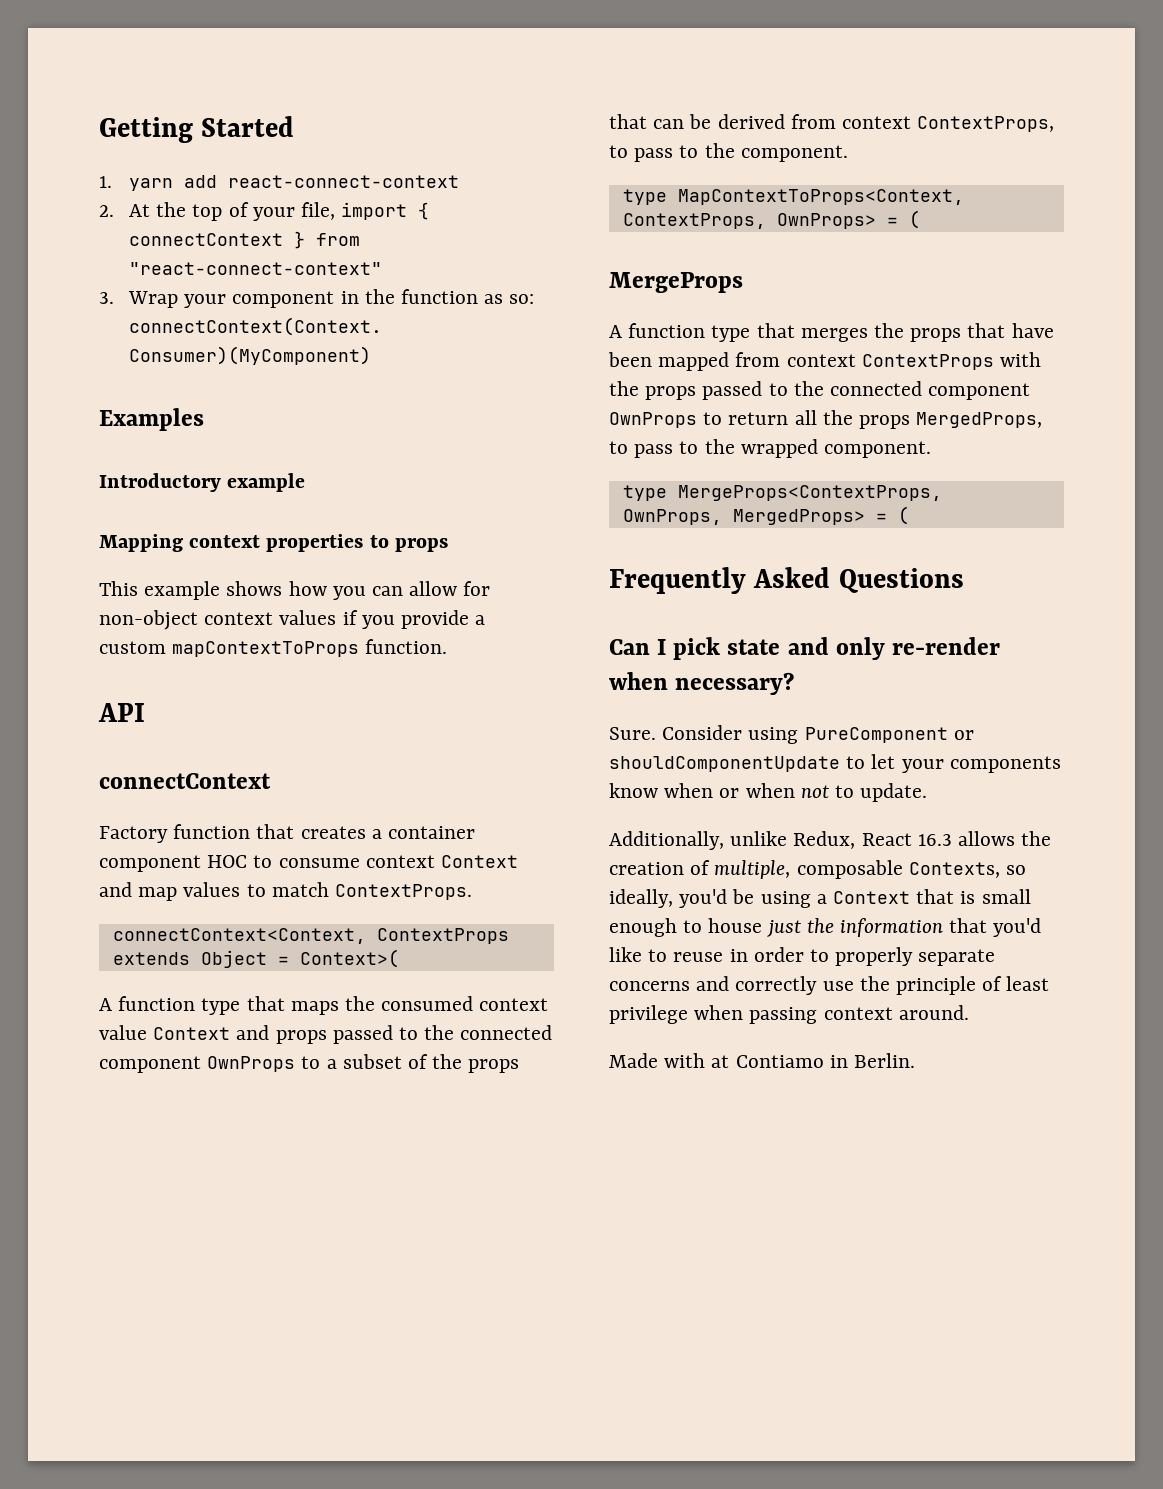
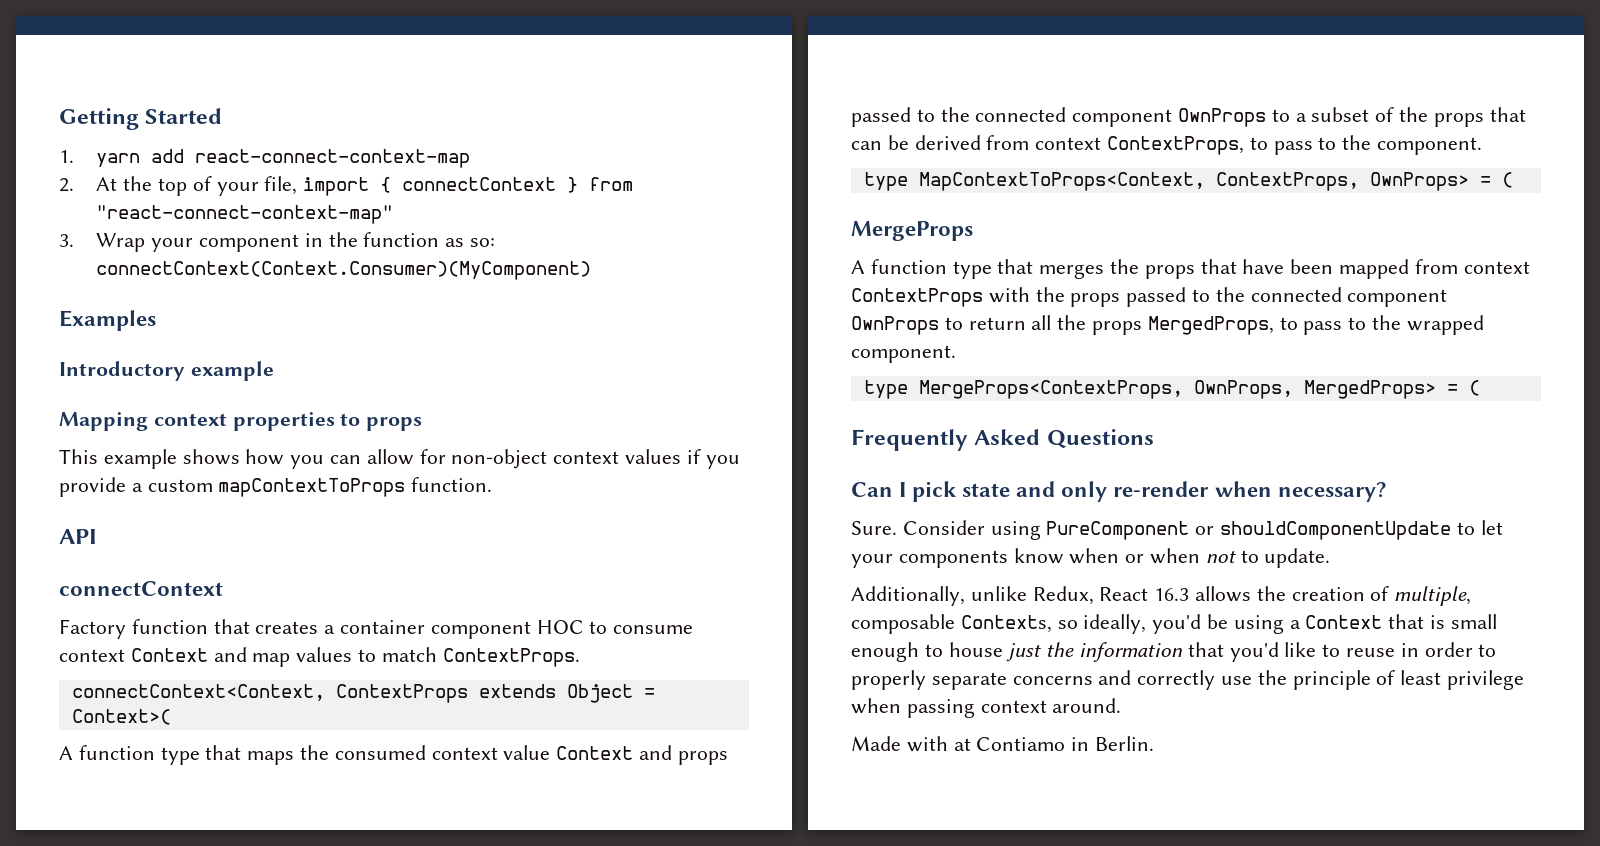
[227,175,459,188] react-connect-context -> [195,149,471,168] react-connect-context-map
[128,262,382,275] "react-connect-context" -> [96,205,394,224] "react-connect-context-map"

